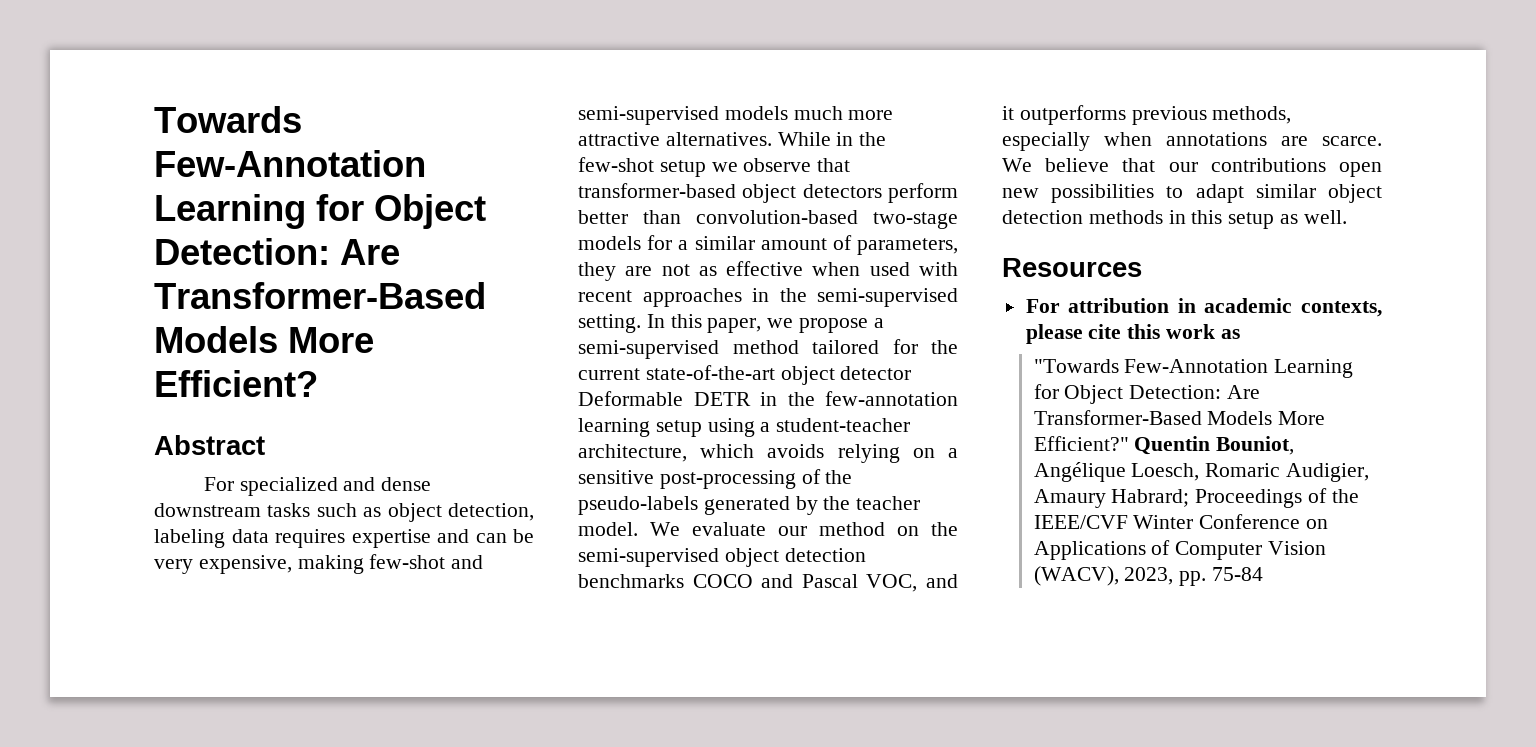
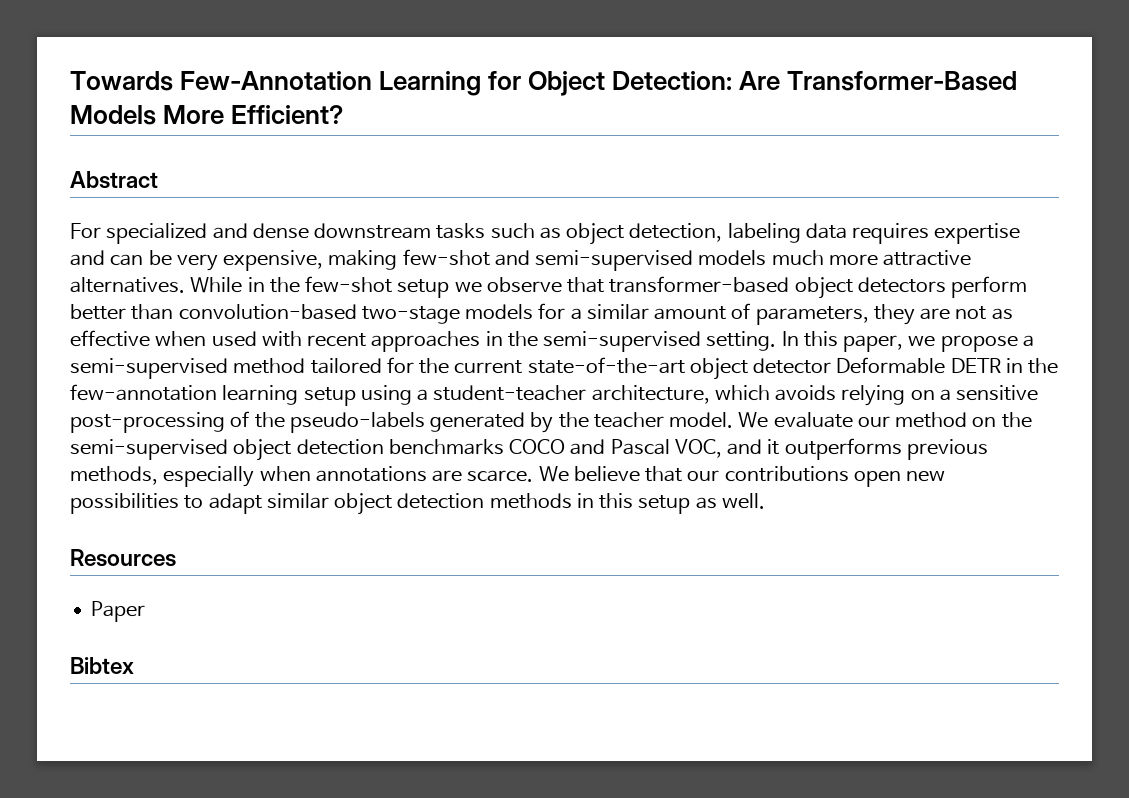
[1025,298,1382,317] [1025,324,1240,344] [1033,359,1354,378] [1033,384,1261,404] [1033,410,1326,425] [1033,436,1295,455] [1033,462,1370,482] [1033,488,1359,508] [1033,514,1329,529] [1033,540,1327,560] [1033,566,1264,586] For attribution in academic contexts, please cite this work as // "Towards Few-Annotation Learning for Object Detection: Are Transformer-Based Models More Efficient?" Quentin Bouniot, Angélique Loesch, Romaric Audigier, Amaury Habrard; Proceedings of the IEEE/CVF Winter Conference on Applications of Computer Vision (WACV), 2023, pp. 75-84 -> [91,601,146,622] [70,657,134,674] Paper // Bibtex

